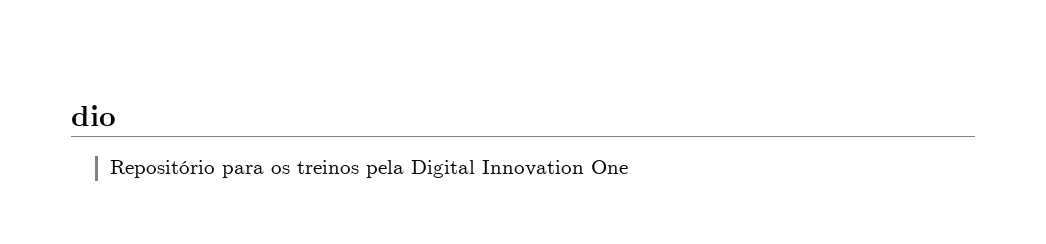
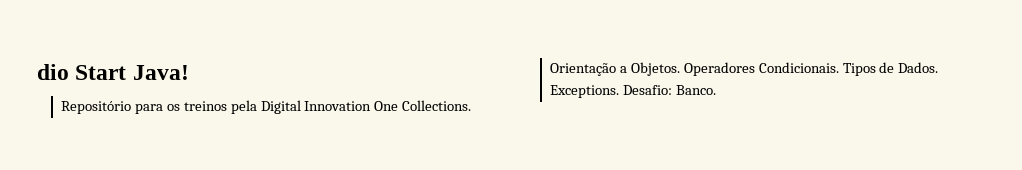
(116, 115) none -> [75,65,189,80] Start Java!
(628, 167) none -> [402,100,472,111] [549,62,939,76] [549,85,716,98] Collections. Orientação a Objetos. Operadores Condicionais. Tipos de Dados. Exceptions. Desafio: Banco.

